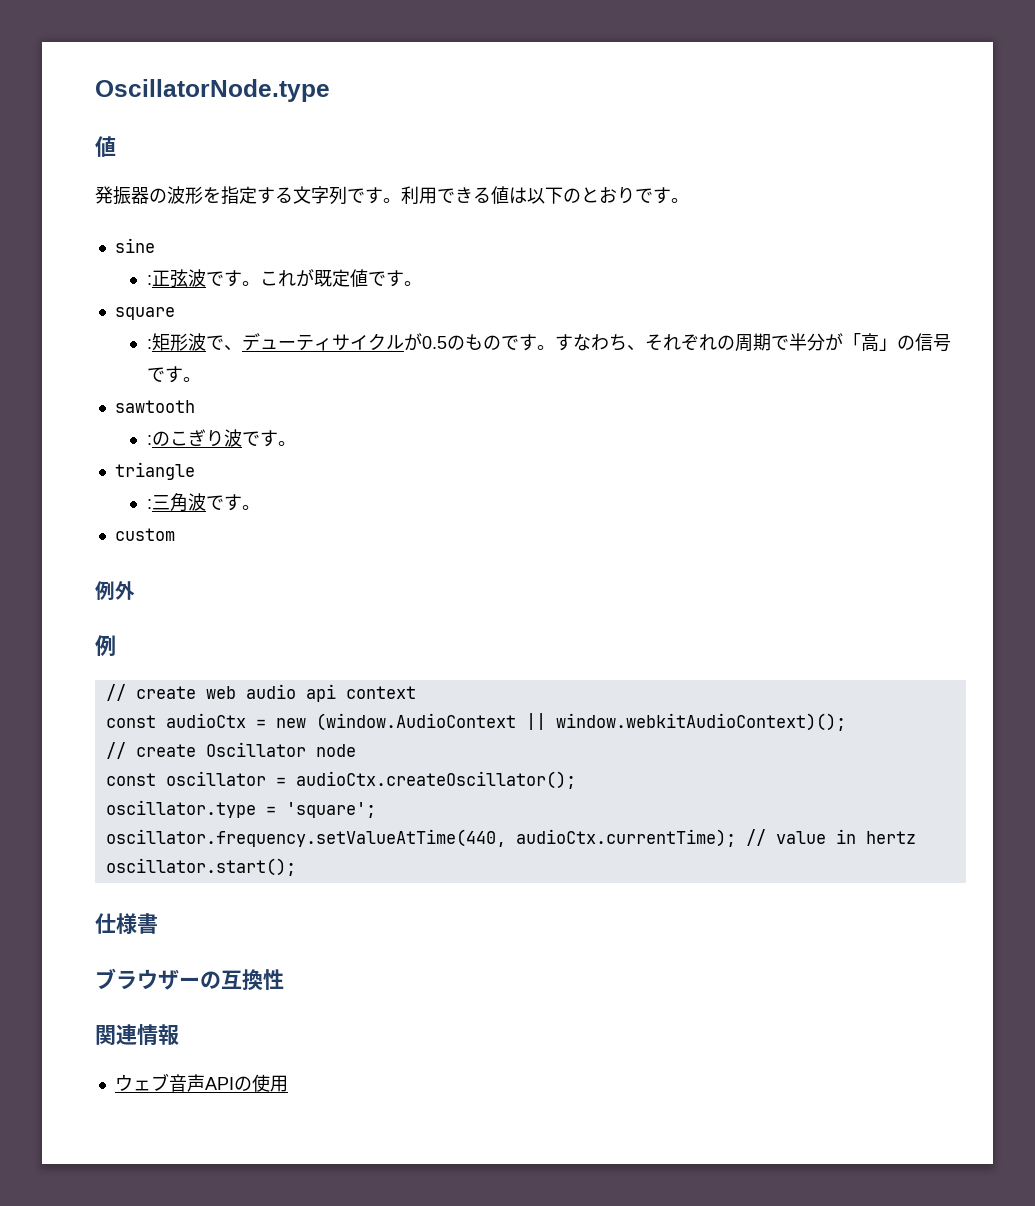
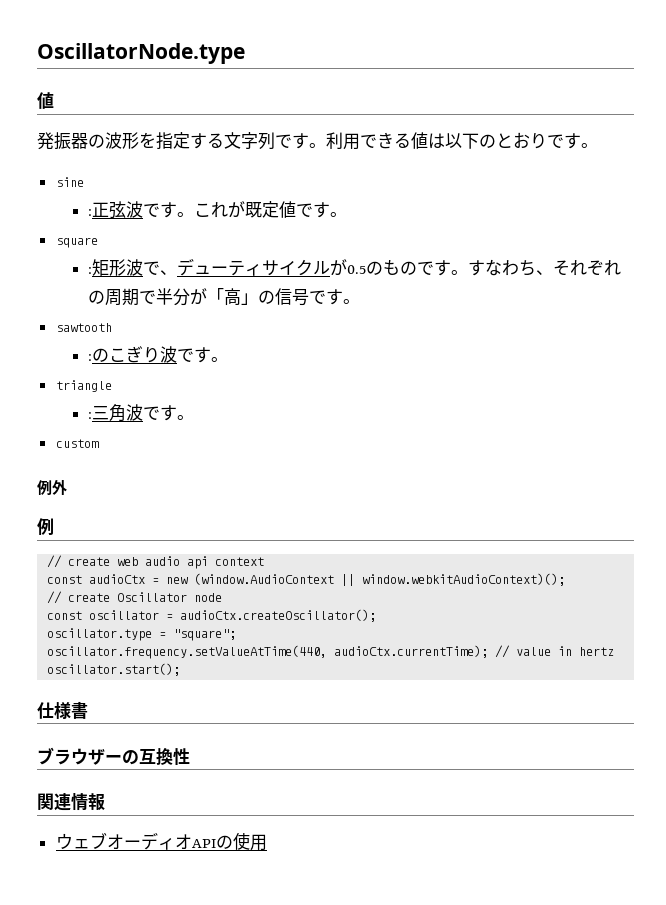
[285,802,376,818] 'square'; -> [173,629,237,641] "square";
[168,1074,205,1092] 音声 -> [106,832,192,850] オーディオ

